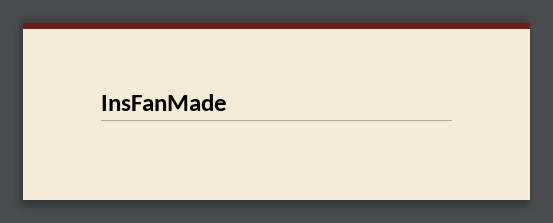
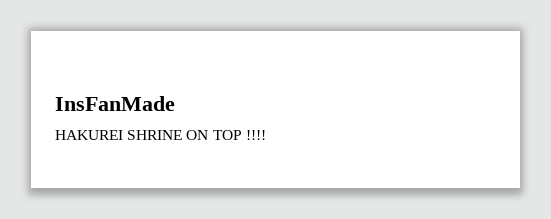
(227, 102) none -> [55,130,266,140] // HAKUREI SHRINE ON TOP !!!!

